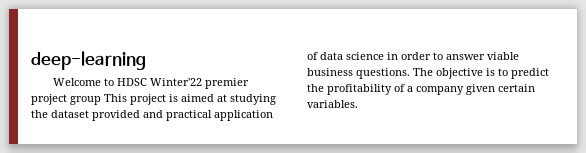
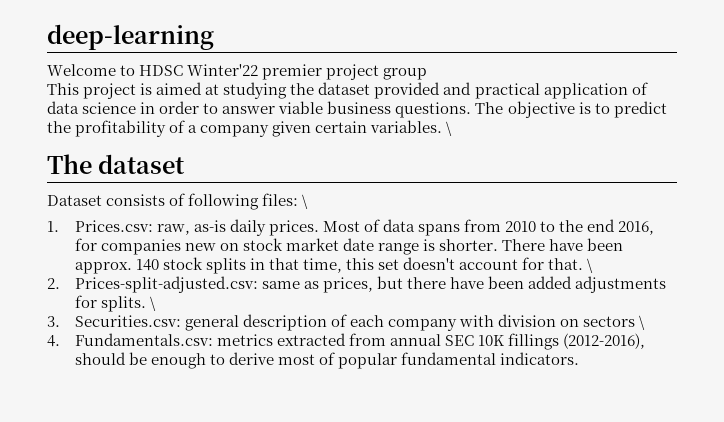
(101, 100) none -> (428, 74) //
(358, 104) none -> [446,121,453,136] [47,154,186,174] [47,193,309,210] [47,219,655,236] [74,238,624,255] [74,257,594,274] [47,276,666,293] [74,295,156,312] [47,314,646,331] [47,333,645,350] [74,352,579,369] \ // The dataset // Dataset consists of following files: \ // 1. Prices.csv: raw, as-is daily prices. Most of data spans from 2010 to the end 2016, for companies new on stock market date range is shorter. There have been approx. 140 stock splits in that time, this set doesn't account for that. \ // 2. Prices-split-adjusted.csv: same as prices, but there have been added adjustments for splits. \ // 3. Securities.csv: general description of each company with division on sectors \ // 4. Fundamentals.csv: metrics extracted from annual SEC 10K fillings (2012-2016), should be enough to derive most of popular fundamental indicators.

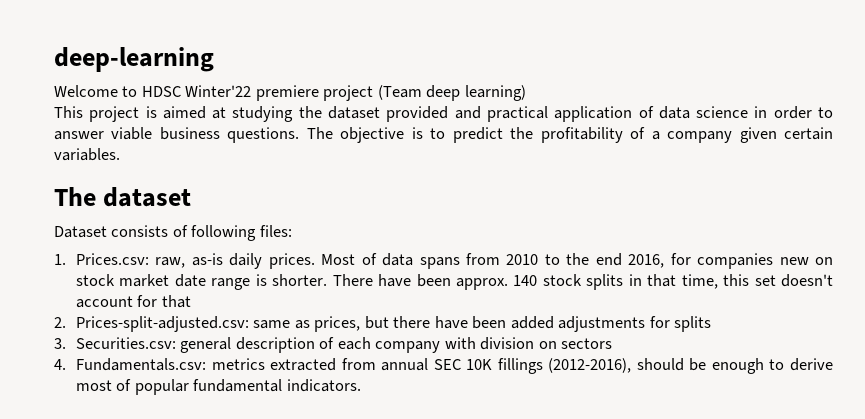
[262,64,428,80] premier project group -> [255,85,526,101] premiere project (Team deep learning)
[446,121,453,136] \ -> (120, 154) none
[302,194,309,209] \ -> (292, 231) none
[548,258,594,273] that. \ -> [161,295,191,308] that
[100,296,156,312] splits. \ -> [674,316,712,332] splits
[639,315,646,330] \ -> (613, 343) none

